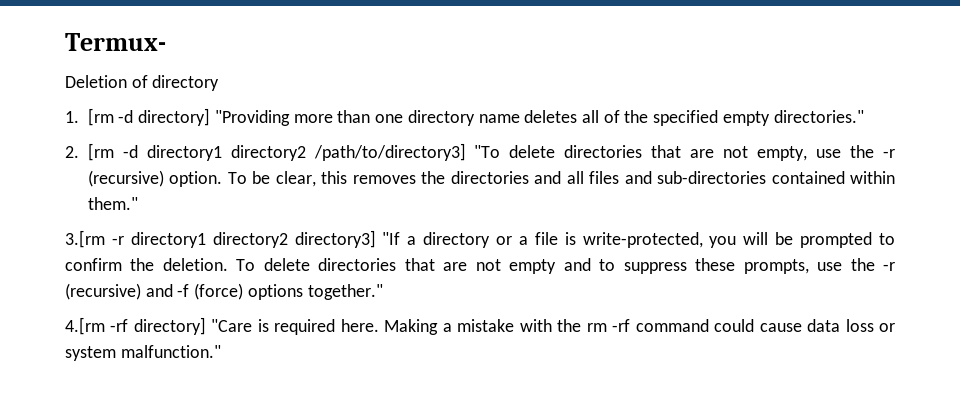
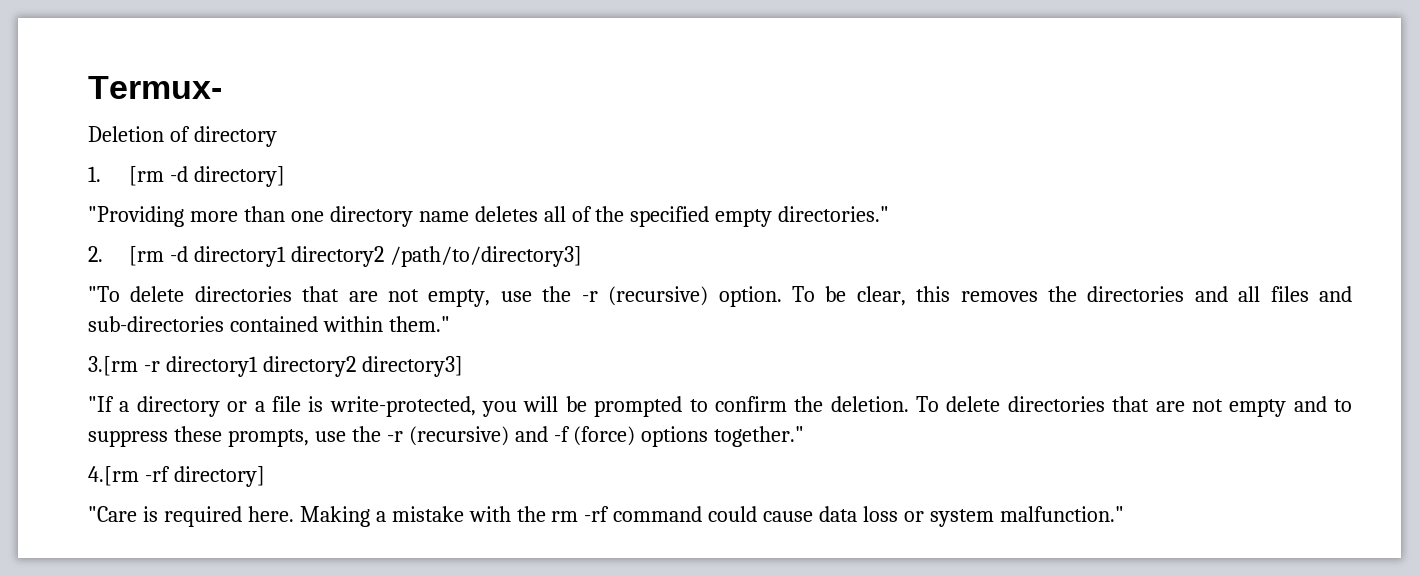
(211, 117) none -> (285, 176) //
(466, 152) none -> (582, 256) //
(376, 239) none -> (463, 366) //
(206, 326) none -> (265, 476) //

